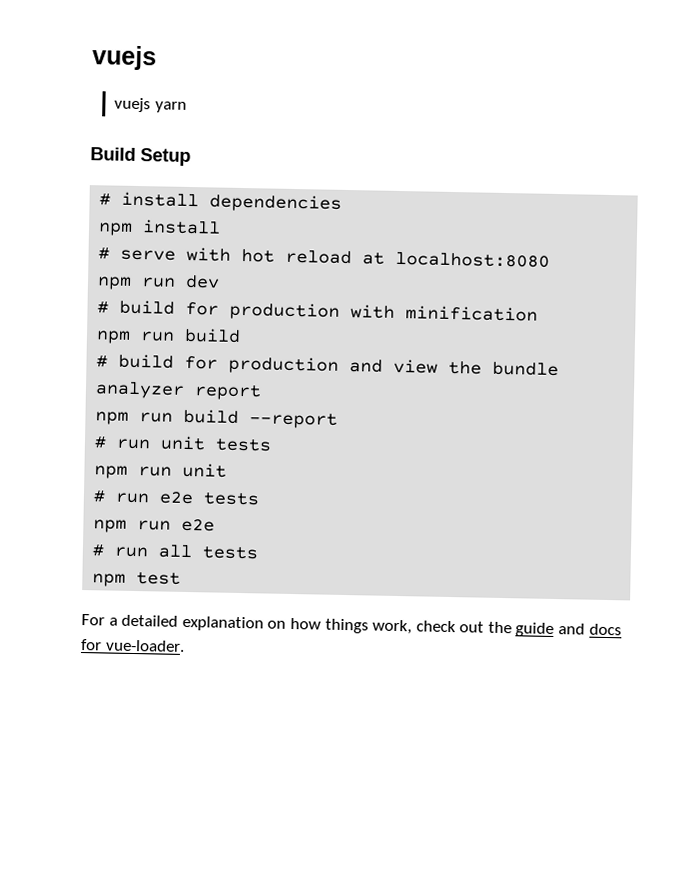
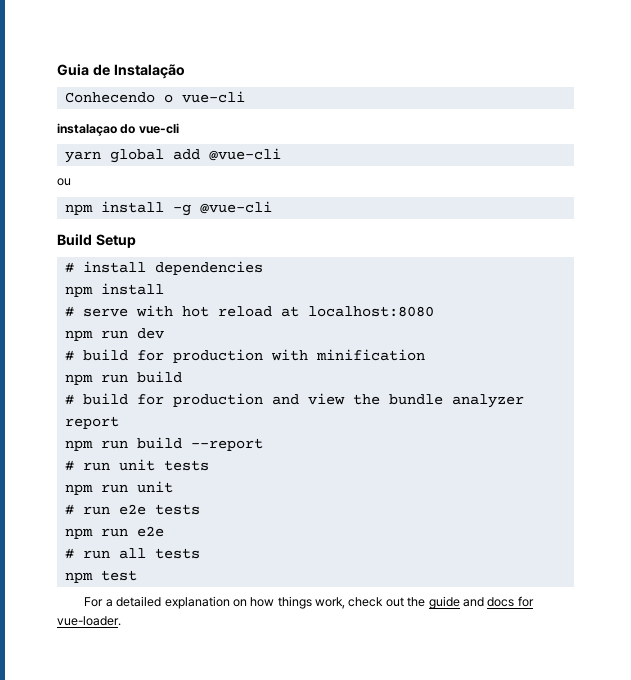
[92,45,157,71] [114,97,187,113] vuejs // vuejs yarn -> [57,64,185,79] [64,91,245,103] [57,123,179,136] [64,148,281,163] [57,178,71,186] [64,201,272,216] Guia de Instalação // Conhecendo o vue-cli // instalaçao do vue-cli // yarn global add @vue-cli // ou // npm install -g @vue-cli

